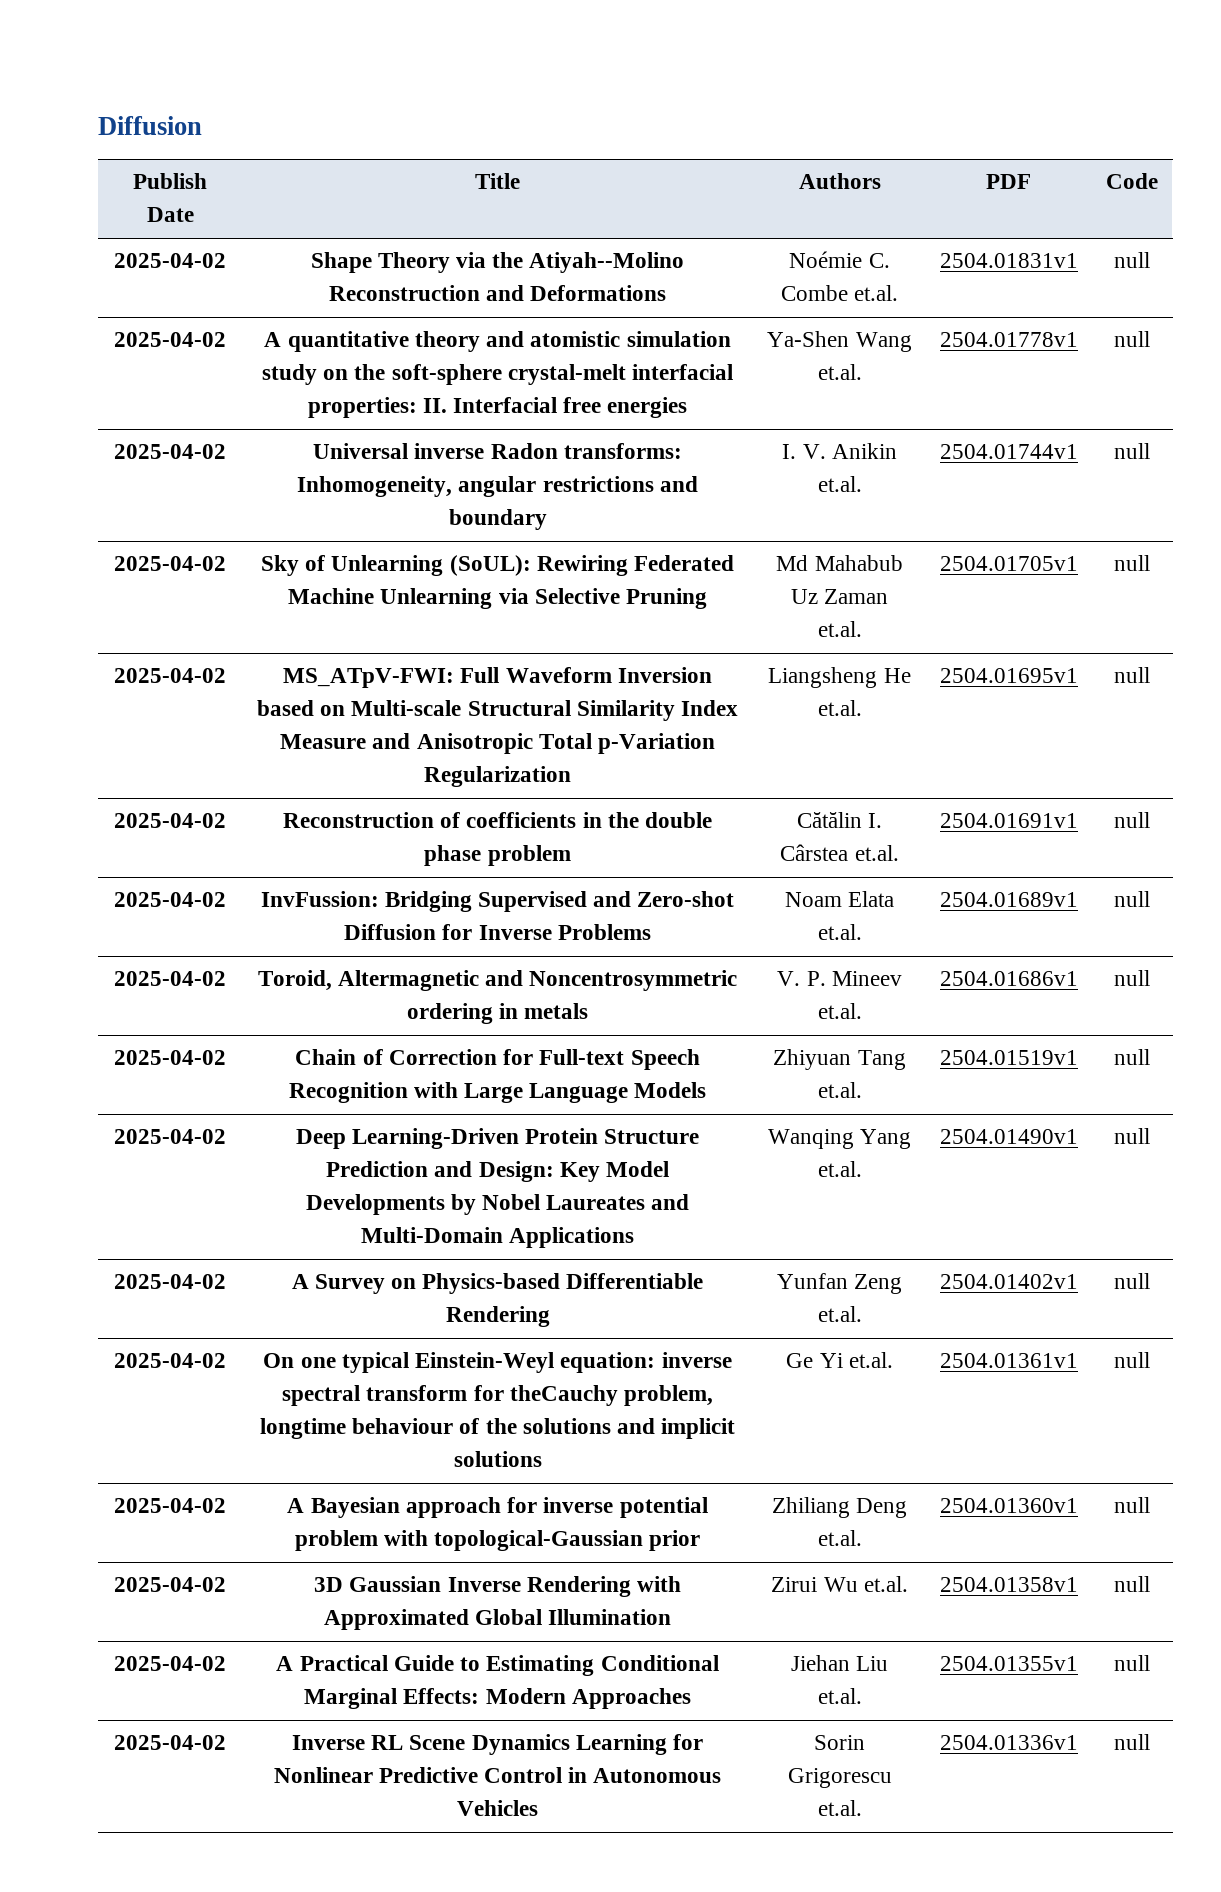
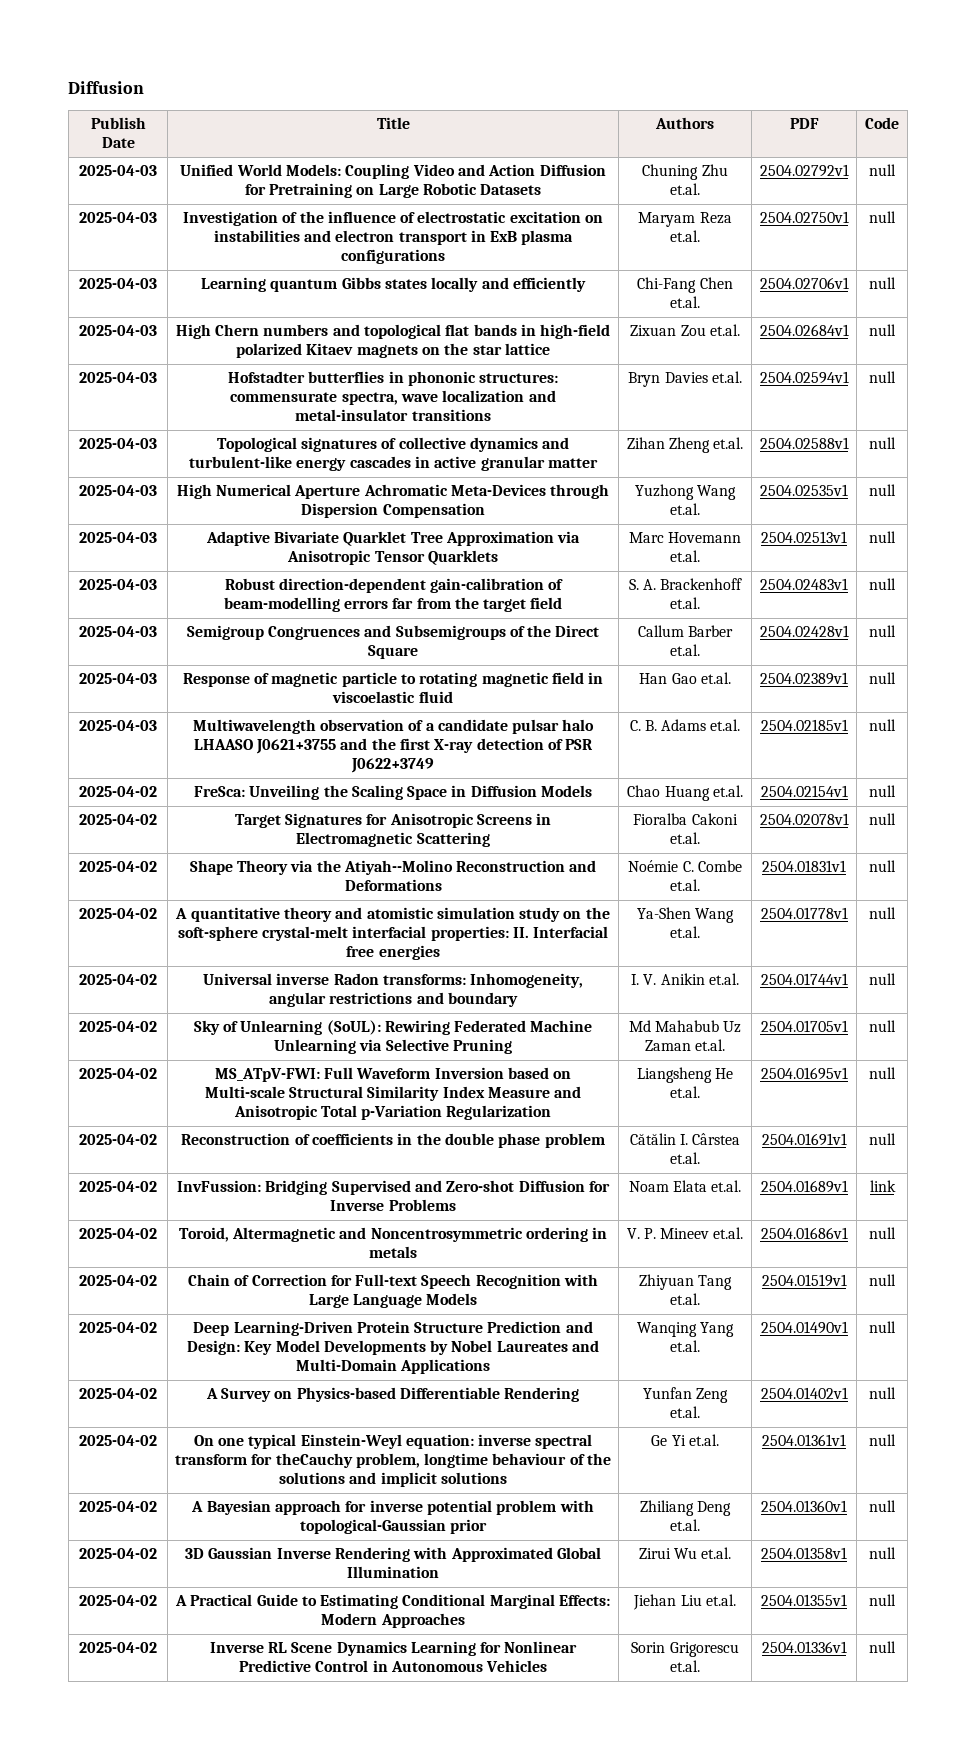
(1158, 181) none -> [79,165,157,176] [180,164,606,179] [244,183,542,198] [642,164,728,180] [670,183,700,195] [759,164,849,177] [869,164,896,176] [79,212,157,223] [182,211,604,226] [213,230,574,245] [341,249,445,264] [638,212,732,227] [670,230,700,242] [759,211,849,223] [869,211,896,223] [79,278,157,289] [201,277,586,292] [637,277,733,293] [670,296,700,308] [759,277,849,289] [869,277,896,289] [79,325,157,336] [175,324,611,339] [236,343,550,358] [630,324,740,336] [759,324,849,336] [869,324,896,336] [79,372,157,383] [227,371,559,386] [230,390,556,405] [295,409,491,421] [628,371,742,387] [759,371,849,384] [869,371,896,383] [79,438,157,449] [216,437,570,452] [189,456,598,471] [626,437,744,453] [759,437,849,449] [869,437,896,449] [79,485,157,496] [176,484,610,499] [301,503,485,518] [634,484,737,500] [670,503,700,515] [760,484,848,496] [869,484,896,496] [79,532,157,543] [205,531,581,546] [287,550,498,565] [628,532,742,543] [670,550,700,562] [761,531,847,543] [869,531,896,543] [79,579,157,590] [224,578,564,593] [223,597,563,612] [628,578,743,590] [670,597,700,609] [760,578,848,590] [869,578,896,590] [79,626,157,637] [186,625,600,640] [368,645,418,659] [637,625,734,637] [670,644,700,656] [759,625,849,637] [869,625,896,637] [79,673,157,684] [182,672,604,687] [332,691,453,703] [639,672,731,684] [760,672,848,685] [869,672,896,684] [79,720,157,731] [192,719,595,734] [193,738,594,754] [351,758,434,773] [629,719,741,731] [760,719,848,731] [869,719,896,731] [79,786,157,797] [193,785,593,800] [627,785,743,801] [760,785,848,797] [869,785,896,797] [79,814,157,825] [234,813,552,828] [296,832,490,847] [633,813,738,825] [670,832,700,844] [759,813,849,825] [869,813,896,825] // 2025-04-03 | Unified World Models: Coupling Video and Action Diffusion for Pretraining on Large Robotic Datasets | Chuning Zhu et.al. | 2504.02792v1 | null // 2025-04-03 | Investigation of the influence of electrostatic excitation on instabilities and electron transport in ExB plasma configurations | Maryam Reza et.al. | 2504.02750v1 | null // 2025-04-03 | Learning quantum Gibbs states locally and efficiently | Chi-Fang Chen et.al. | 2504.02706v1 | null // 2025-04-03 | High Chern numbers and topological flat bands in high-field polarized Kitaev magnets on the star lattice | Zixuan Zou et.al. | 2504.02684v1 | null // 2025-04-03 | Hofstadter butterflies in phononic structures: commensurate spectra, wave localization and metal-insulator transitions | Bryn Davies et.al. | 2504.02594v1 | null // 2025-04-03 | Topological signatures of collective dynamics and turbulent-like energy cascades in active granular matter | Zihan Zheng et.al. | 2504.02588v1 | null // 2025-04-03 | High Numerical Aperture Achromatic Meta-Devices through Dispersion Compensation | Yuzhong Wang et.al. | 2504.02535v1 | null // 2025-04-03 | Adaptive Bivariate Quarklet Tree Approximation via Anisotropic Tensor Quarklets | Marc Hovemann et.al. | 2504.02513v1 | null // 2025-04-03 | Robust direction-dependent gain-calibration of beam-modelling errors far from the target field | S. A. Brackenhoff et.al. | 2504.02483v1 | null // 2025-04-03 | Semigroup Congruences and Subsemigroups of the Direct Square | Callum Barber et.al. | 2504.02428v1 | null // 2025-04-03 | Response of magnetic particle to rotating magnetic field in viscoelastic fluid | Han Gao et.al. | 2504.02389v1 | null // 2025-04-03 | Multiwavelength observation of a candidate pulsar halo LHAASO J0621+3755 and the first X-ray detection of PSR J0622+3749 | C. B. Adams et.al. | 2504.02185v1 | null // 2025-04-02 | FreSca: Unveiling the Scaling Space in Diffusion Models | Chao Huang et.al. | 2504.02154v1 | null // 2025-04-02 | Target Signatures for Anisotropic Screens in Electromagnetic Scattering | Fioralba Cakoni et.al. | 2504.02078v1 | null
[1114,891,1150,907] null -> [869,1180,896,1192] link

